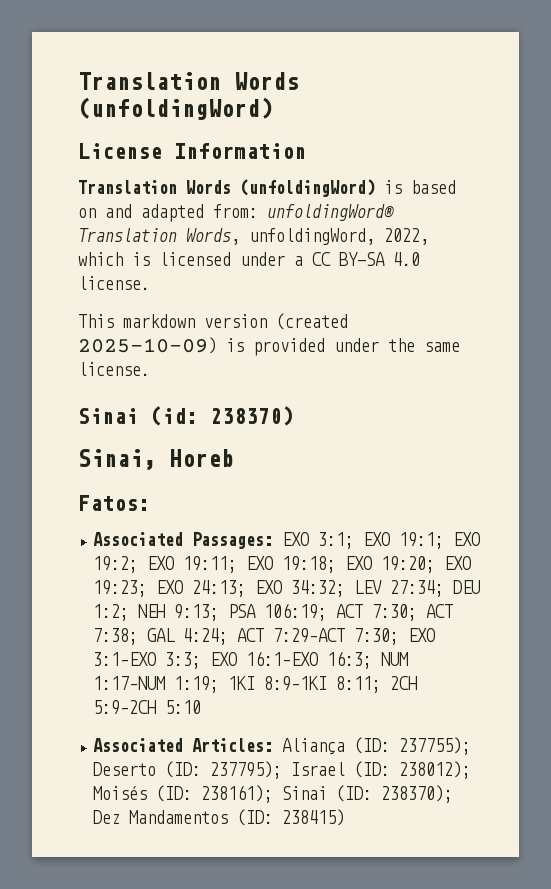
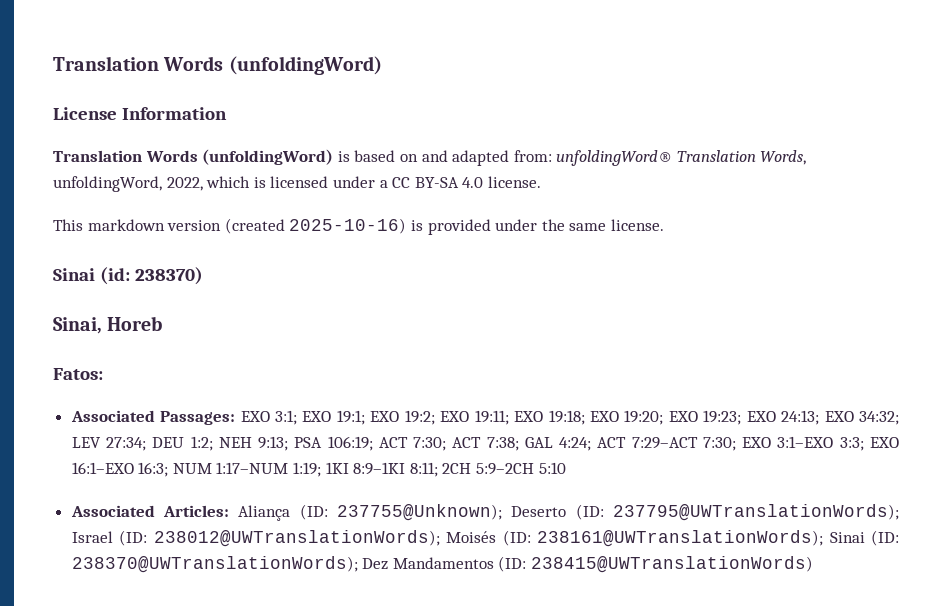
[78,337,217,354] 2025-10-09) -> [289,218,407,234] 2025-10-16)
[399,737,472,755] 237755); -> [337,504,503,521] 237755@Unknown);
[210,761,283,779] 237795); -> [613,504,899,521] 237795@UWTranslationWords);
[399,761,472,779] 238012); -> [153,530,440,547] 238012@UWTranslationWords);
[201,785,274,803] 238161); -> [537,530,824,547] 238161@UWTranslationWords);
[381,785,454,803] 238370); -> [71,556,358,573] 238370@UWTranslationWords);
[282,809,346,826] 238415) -> [531,556,814,573] 238415@UWTranslationWords)

